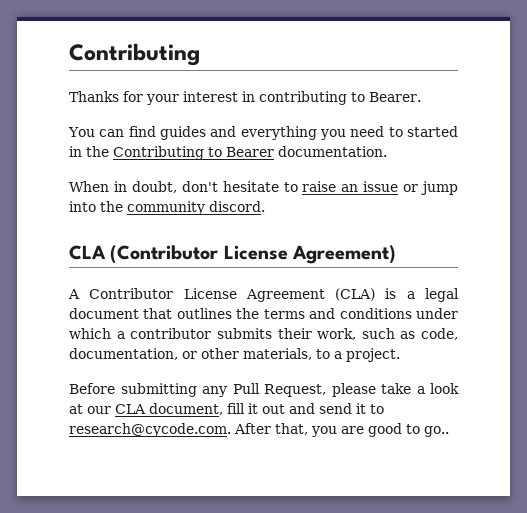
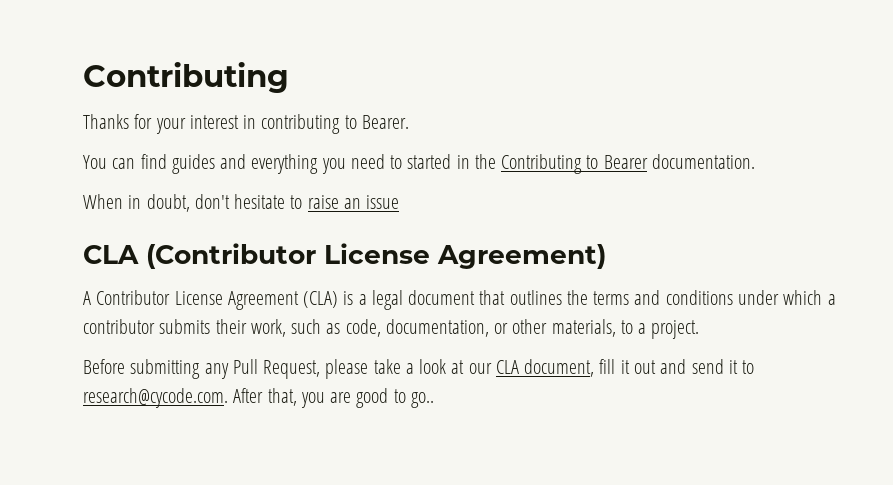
[403,181,458,195] [69,201,265,215] or jump into the community discord. -> (400, 202) none

